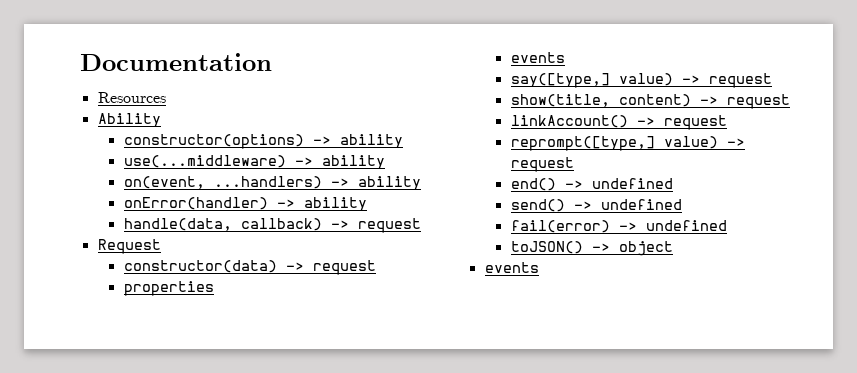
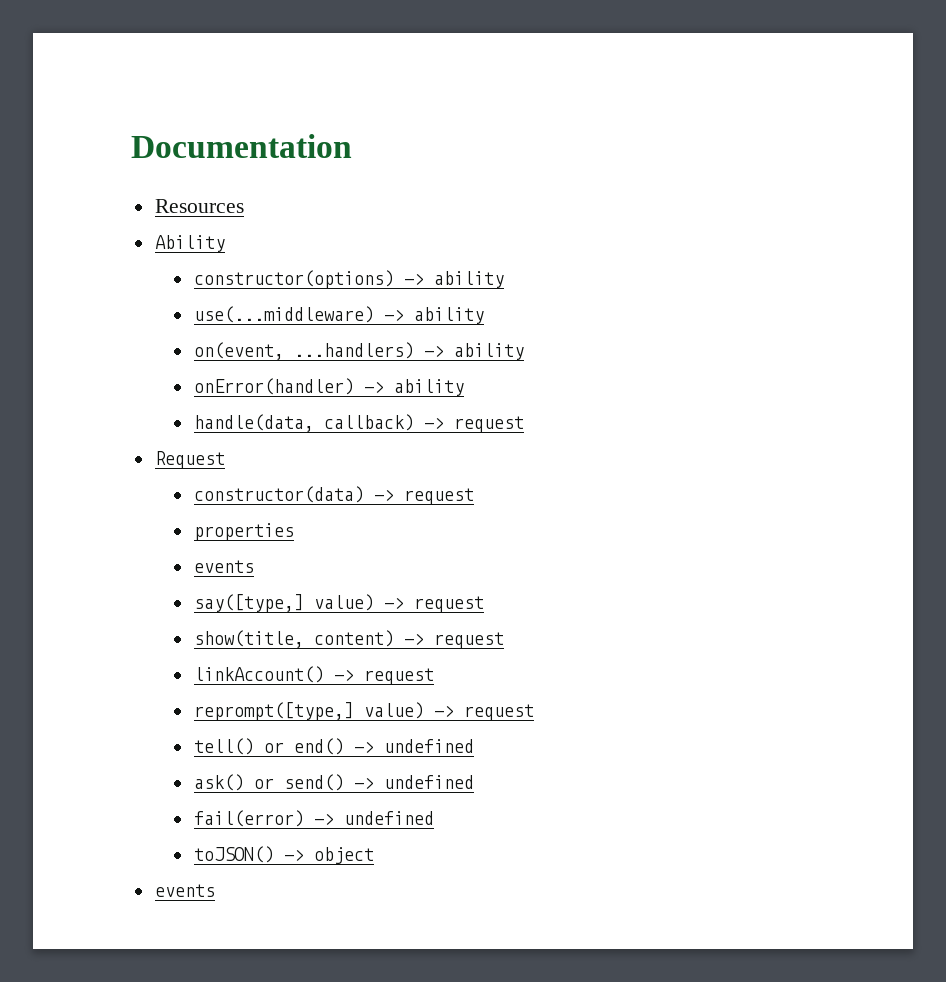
(574, 164) none -> [193,738,284,755] tell() or
(673, 183) none -> [193,774,274,791] ask() or

